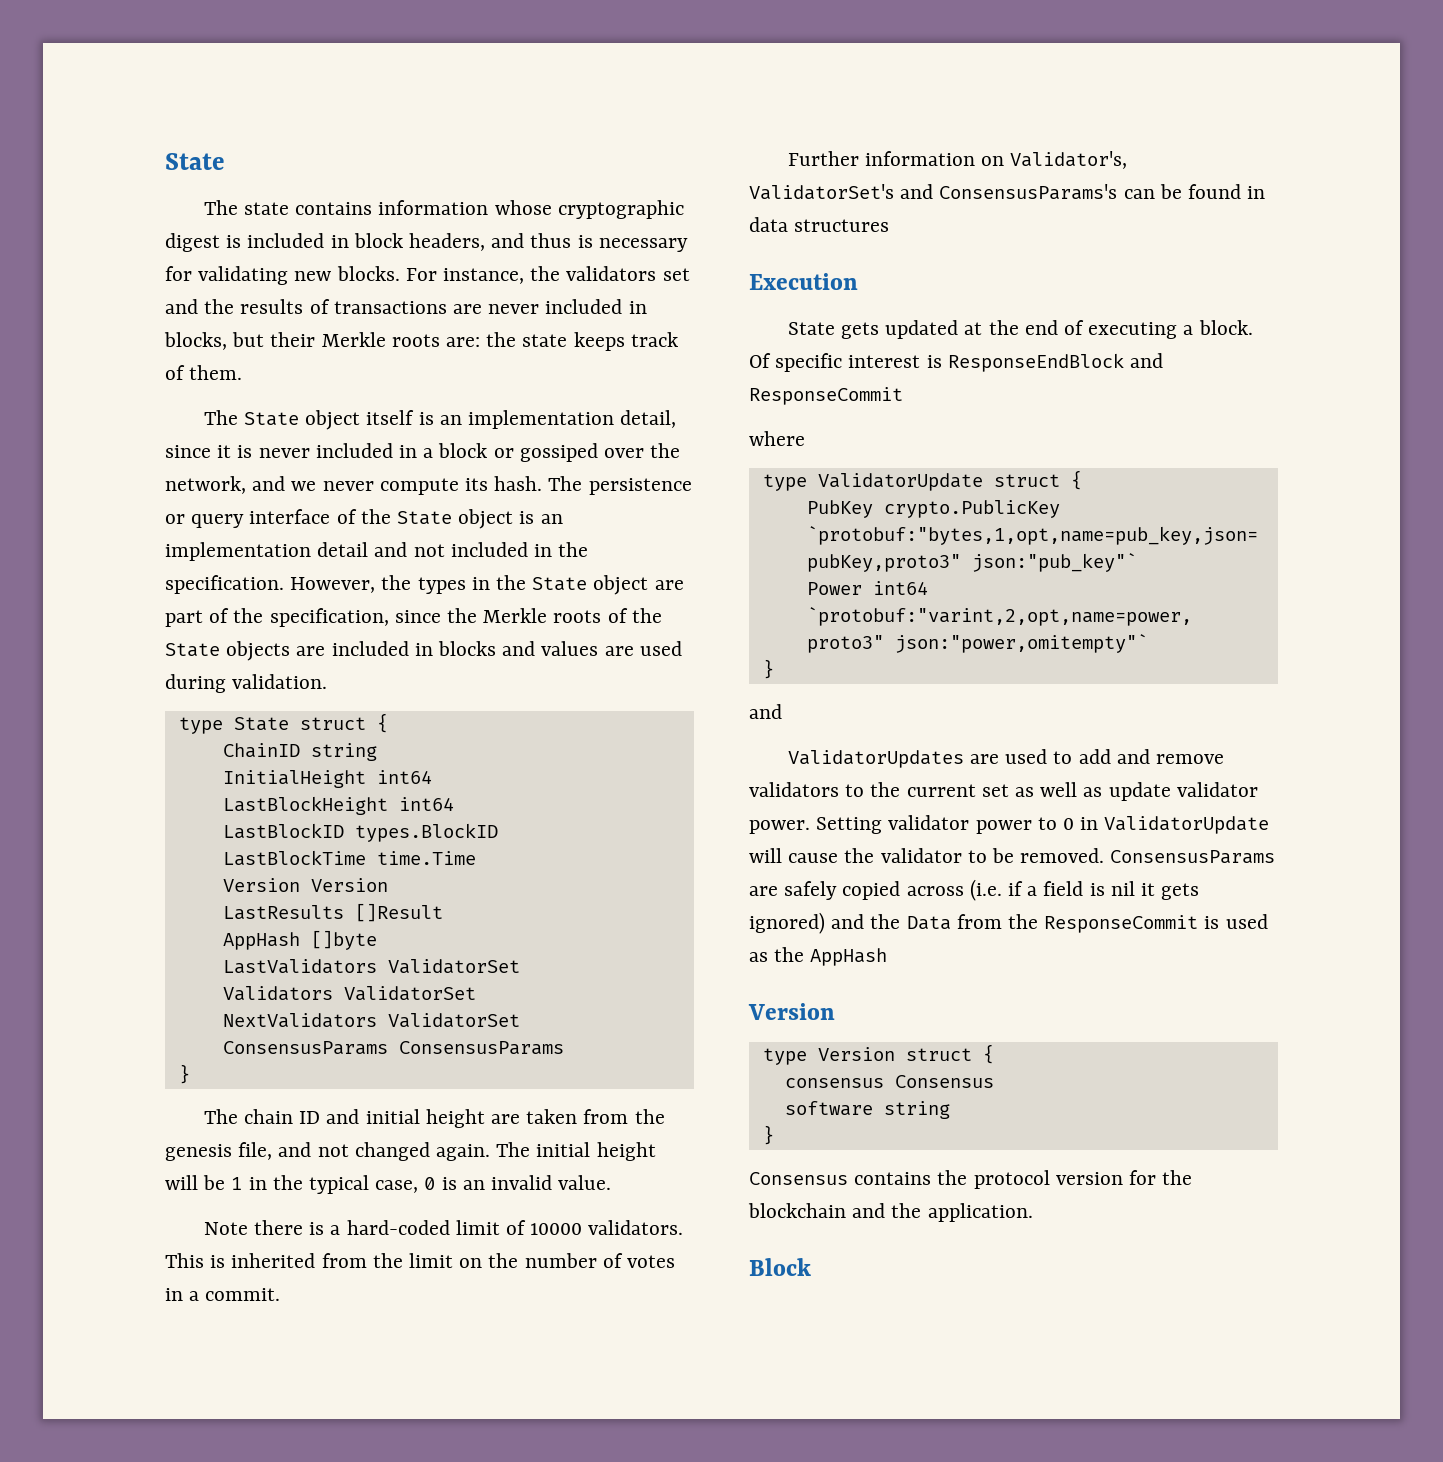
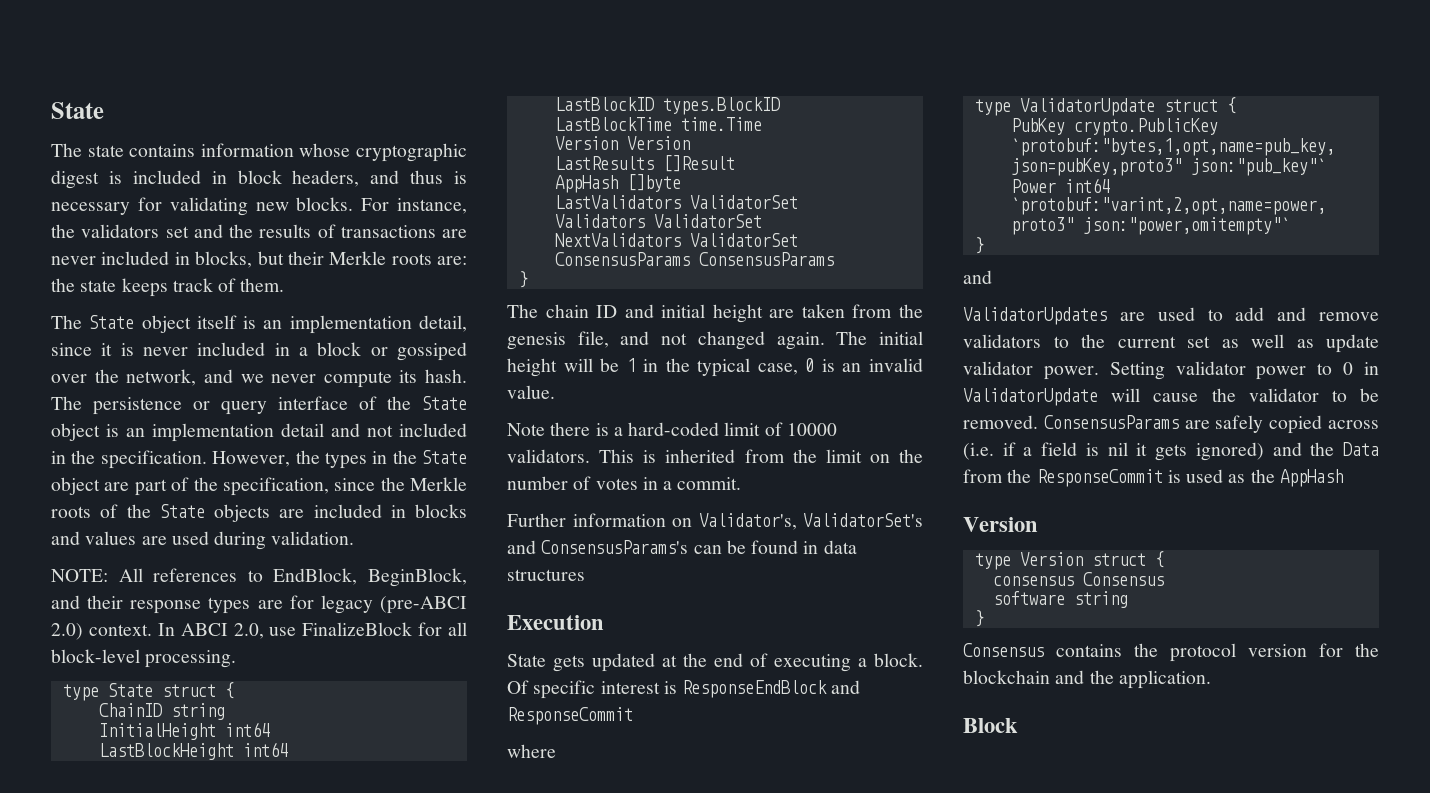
(328, 681) none -> [51,568,467,587] [51,595,467,614] [51,622,467,640] [51,649,237,668] // NOTE: All references to EndBlock, BeginBlock, and their response types are for legacy (pre-ABCI 2.0) context. In ABCI 2.0, use FinalizeBlock for all block-level processing.

